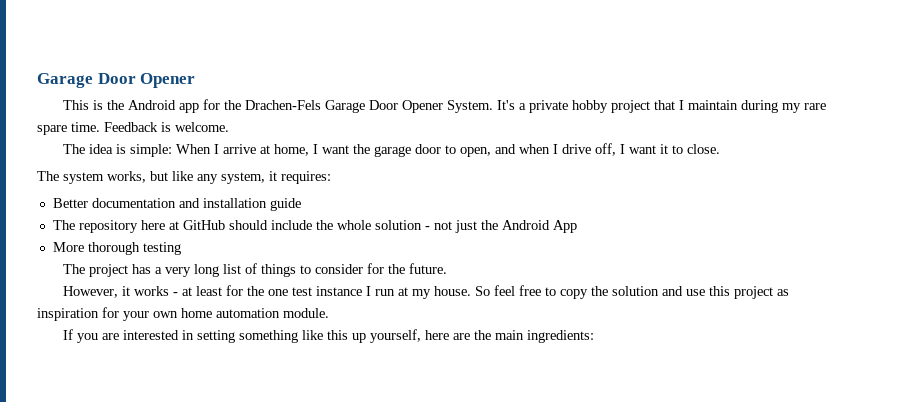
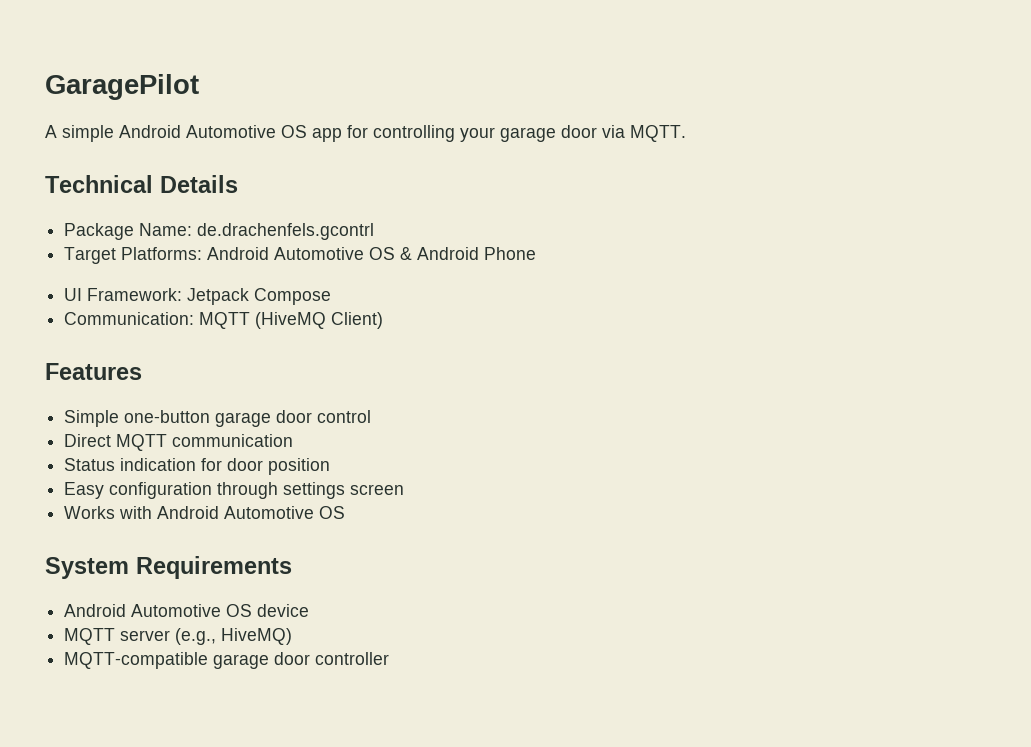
[37,73,196,88] [62,99,826,113] [37,122,229,135] [62,143,720,157] [37,171,331,184] [52,198,301,211] [52,220,577,233] [52,242,181,255] [62,263,447,277] [62,285,789,299] [37,307,329,321] [62,329,594,343] Garage Door Opener // This is the Android app for the Drachen-Fels Garage Door Opener System. It's a private hobby project that I maintain during my rare spare time. Feedback is welcome. // The idea is simple: When I arrive at home, I want the garage door to open, and when I drive off, I want it to close. // The system works, but like any system, it requires: // Better documentation and installation guide // The repository here at GitHub should include the whole solution - not just the Android App // More thorough testing // The project has a very long list of things to consider for the future. // However, it works - at least for the one test instance I run at my house. So feel free to copy the solution and use this project as inspiration for your own home automation module. // If you are interested in setting something like this up yourself, here are the main ingredients: -> [45,74,199,100] [45,125,686,142] [45,175,238,193] [64,223,375,240] [64,247,537,264] [64,288,332,305] [64,312,384,329] [45,363,142,380] [64,410,372,427] [64,434,294,451] [64,458,331,475] [64,482,405,499] [64,506,346,519] [45,556,292,579] [64,604,310,617] [64,628,293,645] [64,652,390,669] GaragePilot // A simple Android Automotive OS app for controlling your garage door via MQTT. // Technical Details // Package Name: de.drachenfels.gcontrl // Target Platforms: Android Automotive OS & Android Phone // UI Framework: Jetpack Compose // Communication: MQTT (HiveMQ Client) // Features // Simple one-button garage door control // Direct MQTT communication // Status indication for door position // Easy configuration through settings screen // Works with Android Automotive OS // System Requirements // Android Automotive OS device // MQTT server (e.g., HiveMQ) // MQTT-compatible garage door controller

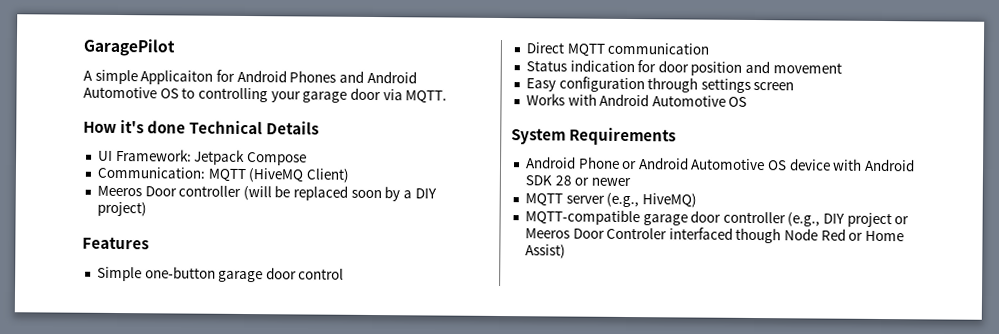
[119,125,368,142] Android Automotive OS app for -> [140,69,417,85] [83,86,196,99] Applicaiton for Android Phones and Android Automotive OS to
(686, 133) none -> [83,120,187,134] How it's done
[64,223,375,240] [64,247,537,264] // Package Name: de.drachenfels.gcontrl // Target Platforms: Android Automotive OS & Android Phone -> (320, 128) none
(384, 320) none -> [96,185,437,202] [96,201,147,217] // Meeros Door controller (will be replaced soon by a DIY project)
(331, 466) none -> [745,60,842,74] and movement
(127, 610) none -> [577,156,689,170] Phone or Android
(310, 610) none -> [832,158,916,172] [524,175,631,187] with Android SDK 28 or newer
(390, 658) none -> [787,212,910,228] [524,227,905,244] [524,244,566,259] (e.g., DIY project or Meeros Door Controler interfaced though Node Red or Home Assist)

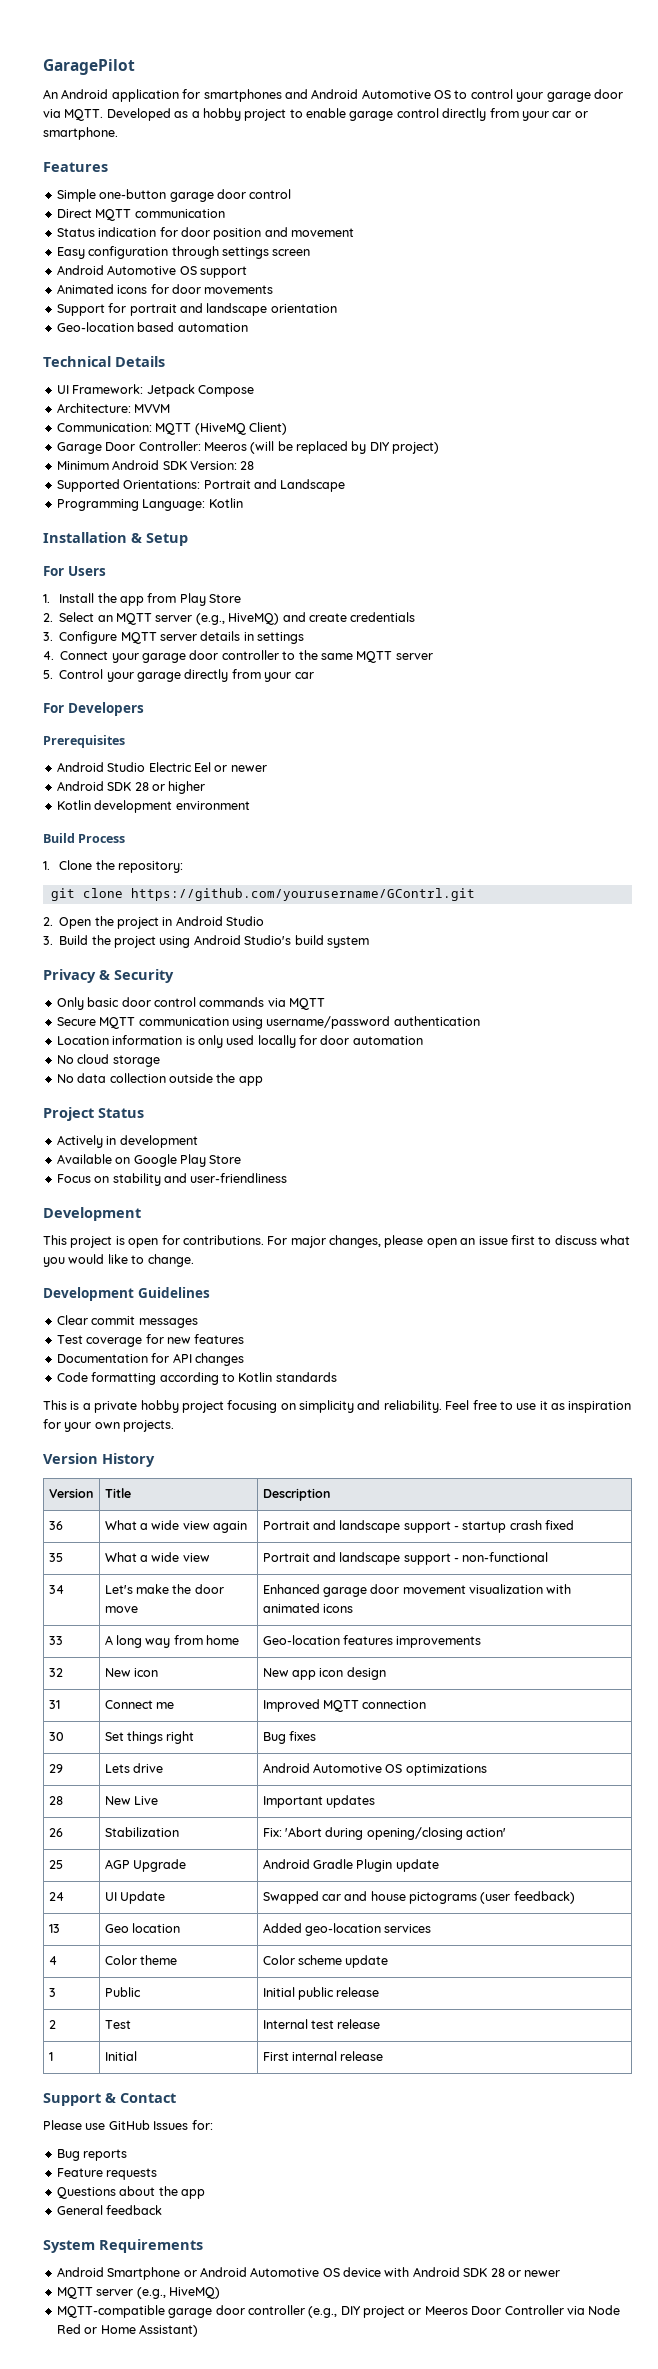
[83,69,337,85] A simple Applicaiton for Android Phones -> [43,89,282,102] An Android application for smartphones
[197,87,268,103] controlling -> [470,89,513,99] control
[83,120,320,135] [97,148,307,166] [96,166,349,183] [96,185,437,202] [96,201,147,217] // How it's done Technical Details // UI Framework: Jetpack Compose // Communication: MQTT (HiveMQ Client) // Meeros Door controller (will be replaced soon by a DIY project) -> [106,108,588,121] [43,127,118,140] Developed as a hobby project to enable garage control directly from your car or smartphone.
[525,93,748,107] Works with Android Automotive OS -> [56,265,247,278] [56,284,274,294] [56,303,337,316] [56,322,248,332] [43,356,165,367] [56,384,254,397] [56,403,171,413] [56,422,287,435] [56,441,440,454] [56,460,255,470] [56,479,346,492] [56,498,243,511] [43,532,188,546] [43,566,106,576] [43,593,242,606] [43,612,416,625] [43,631,305,644] [43,650,433,663] [43,669,314,682] [43,702,144,716] [43,735,125,748] [56,762,267,772] [56,781,206,794] [56,800,250,813] [43,833,126,843] [43,860,183,873] [50,888,475,901] [43,916,265,929] [43,935,369,948] [43,969,174,983] [56,997,325,1010] [56,1016,480,1029] [56,1035,423,1048] [56,1054,160,1067] [56,1073,263,1086] [43,1107,144,1121] [56,1135,198,1148] [56,1154,242,1167] [56,1173,288,1186] [43,1207,141,1221] [43,1235,630,1248] [43,1254,194,1267] [43,1287,210,1301] [56,1315,198,1328] [56,1334,245,1347] [56,1353,244,1366] [56,1372,337,1385] [43,1400,632,1413] [43,1419,175,1432] [43,1453,155,1467] [48,1488,93,1498] [104,1488,131,1498] [262,1488,330,1501] [48,1521,63,1530] [104,1520,248,1533] [262,1520,575,1533] [48,1553,63,1562] [104,1552,210,1562] [262,1552,549,1565] [48,1585,64,1594] [104,1584,224,1594] [104,1606,138,1613] [262,1584,572,1597] [262,1603,353,1613] [48,1636,63,1645] [104,1635,240,1648] [262,1635,482,1648] [48,1668,63,1677] [104,1668,158,1677] [262,1667,386,1680] [48,1700,60,1709] [104,1700,174,1709] [262,1699,427,1712] [48,1732,64,1741] [104,1731,195,1744] [262,1731,316,1744] [48,1764,63,1773] [104,1763,163,1773] [262,1763,487,1776] [48,1796,63,1805] [104,1796,158,1805] [262,1795,375,1808] [48,1828,63,1837] [104,1827,179,1837] [262,1827,507,1840] [48,1860,63,1869] [104,1859,186,1872] [262,1859,439,1872] [48,1892,64,1901] [104,1891,165,1904] [262,1891,575,1904] [48,1924,60,1933] [104,1923,180,1933] [262,1923,432,1936] [48,1956,57,1965] [104,1955,177,1965] [262,1955,389,1968] [48,1988,56,1997] [104,1987,141,1997] [262,1987,380,2000] [48,2020,56,2029] [104,2020,131,2029] [262,2019,381,2029] [48,2052,53,2061] [104,2051,137,2061] [262,2051,384,2061] [43,2093,176,2106] [43,2120,213,2130] [56,2149,128,2161] [56,2168,158,2180] [56,2186,205,2199] [56,2205,163,2215] Android Automotive OS support // Animated icons for door movements // Support for portrait and landscape orientation // Geo-location based automation // Technical Details // UI Framework: Jetpack Compose // Architecture: MVVM // Communication: MQTT (HiveMQ Client) // Garage Door Controller: Meeros (will be replaced by DIY project) // Minimum Android SDK Version: 28 // Supported Orientations: Portrait and Landscape // Programming Language: Kotlin // Installation & Setup // For Users // 1. Install the app from Play Store // 2. Select an MQTT server (e.g., HiveMQ) and create credentials // 3. Configure MQTT server details in settings // 4. Connect your garage door controller to the same MQTT server // 5. Control your garage directly from your car // For Developers // Prerequisites // Android Studio Electric Eel or newer // Android SDK 28 or higher // Kotlin development environment // Build Process // 1. Clone the repository: // git clone https://github.com/yourusername/GContrl.git // 2. Open the project in Android Studio // 3. Build the project using Android Studio's build system // Privacy & Security // Only basic door control commands via MQTT // Secure MQTT communication using username/password authentication // Location information is only used locally for door automation // No cloud storage // No data collection outside the app // Project Status // Actively in development // Available on Google Play Store // Focus on stability and user-friendliness // Development // This project is open for contributions. For major changes, please open an issue first to discuss what you would like to change. // Development Guidelines // Clear commit messages // Test coverage for new features // Documentation for API changes // Code formatting according to Kotlin standards // This is a private hobby project focusing on simplicity and reliability. Feel free to use it as inspiration for your own projects. // Version History // Version | Title | Description // 36 | What a wide view again | Portrait and landscape support - startup crash fixed // 35 | What a wide view | Portrait and landscape support - non-functional // 34 | Let's make the door move | Enhanced garage door movement visualization with animated icons // 33 | A long way from home | Geo-location features improvements // 32 | New icon | New app icon design // 31 | Connect me | Improved MQTT connection // 30 | Set things right | Bug fixes // 29 | Lets drive | Android Automotive OS optimizations // 28 | New Live | Important updates // 26 | Stabilization | Fix: 'Abort during opening/closing action' // 25 | AGP Upgrade | Android Gradle Plugin update // 24 | UI Update | Swapped car and house pictograms (user feedback) // 13 | Geo location | Added geo-location services // 4 | Color theme | Color scheme update // 3 | Public | Initial public release // 2 | Test | Internal test release // 1 | Initial | First internal release // Support & Contact // Please use GitHub Issues for: // Bug reports // Feature requests // Questions about the app // General feedback
[577,156,620,169] Phone -> [107,2267,181,2280] Smartphone
[606,227,782,244] Controler interfaced though -> [504,2305,585,2315] Controller via
[524,244,566,259] Assist) -> [138,2324,198,2337] Assistant)

